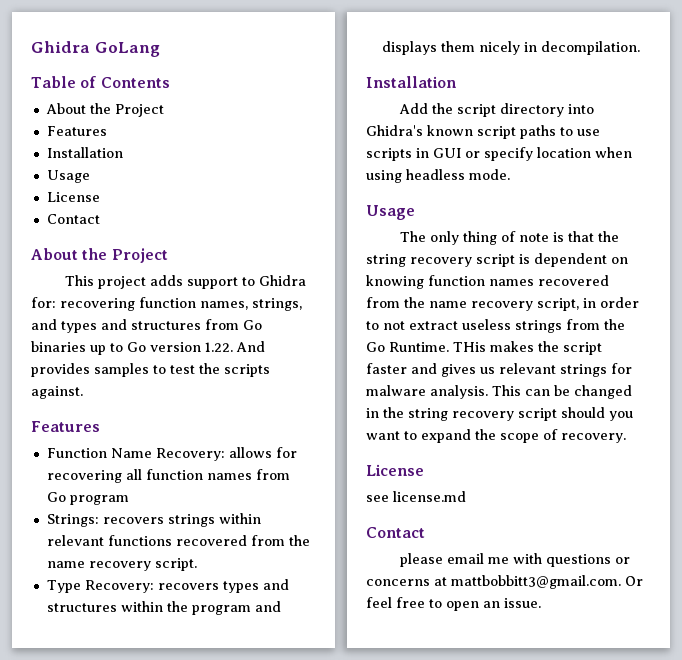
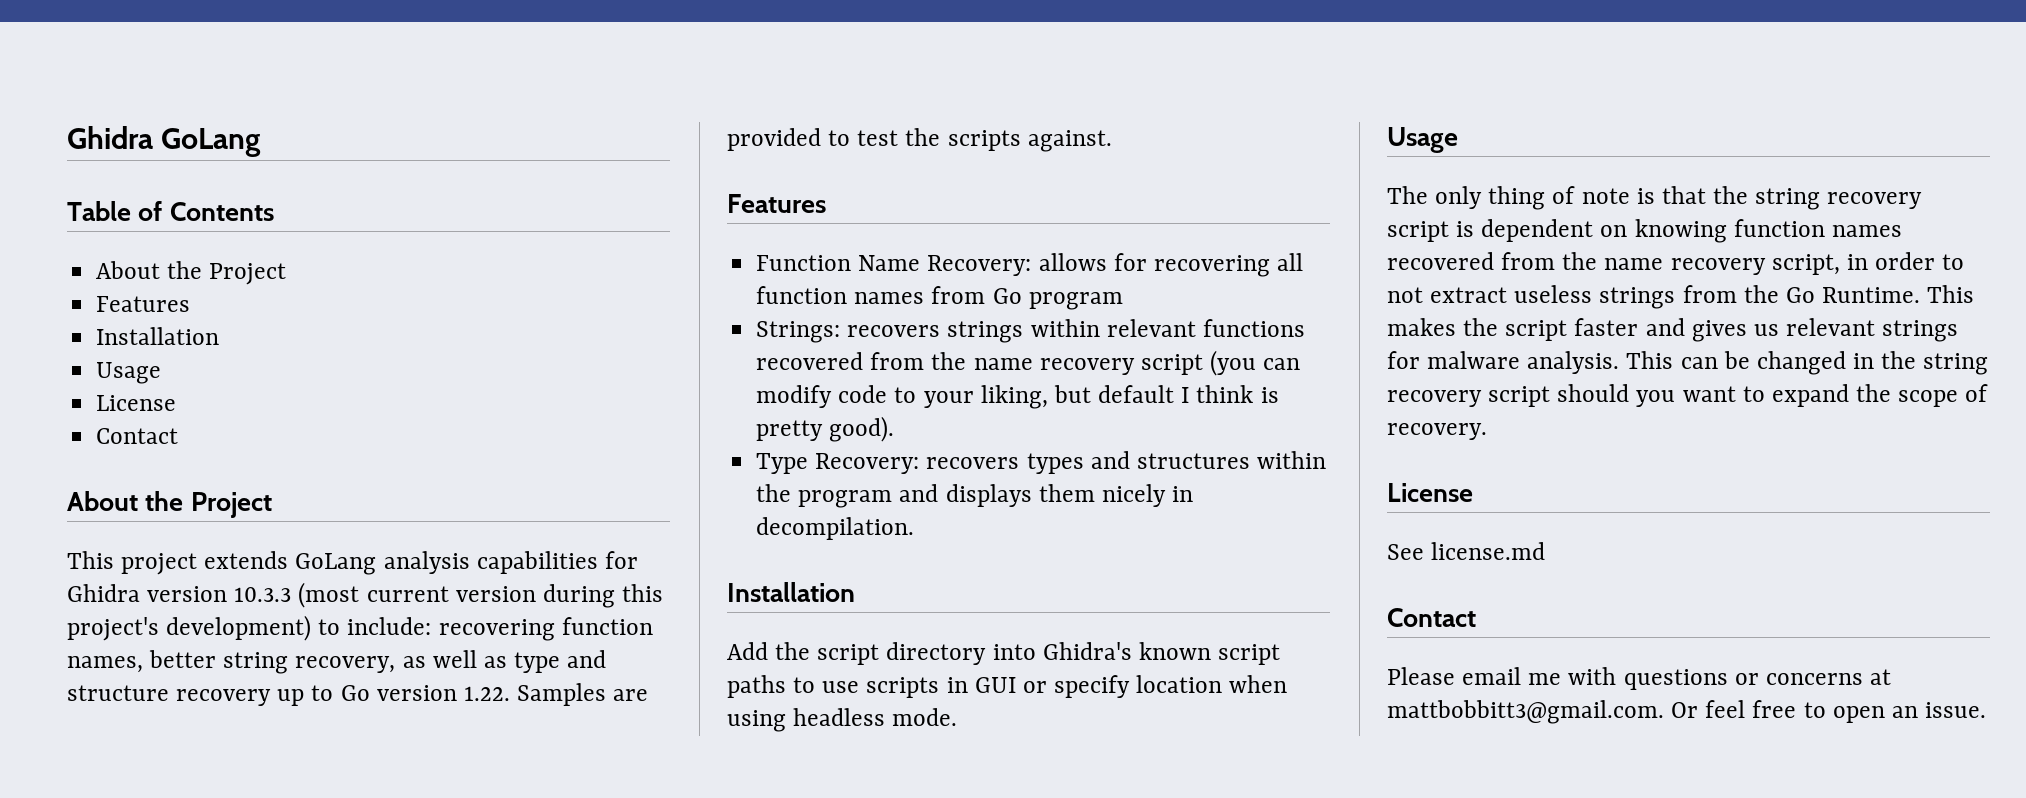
[149,275,306,289] [31,297,302,311] [31,319,262,333] [31,341,86,352] adds support to Ghidra for: recovering function names, strings, and types and structures from Go binaries -> [204,551,638,575] [67,582,664,608] [67,615,653,641] [67,650,607,674] [67,685,272,706] extends GoLang analysis capabilities for Ghidra version 10.3.3 (most current version during this project's development) to include: recovering function names, better string recovery, as well as type and structure recovery
[236,341,265,352] [31,363,149,377] And provides samples -> [517,683,649,706] [727,128,821,151] Samples are provided
[154,558,197,571] script. -> [1140,350,1301,376] [756,385,1279,409] [756,416,895,442] script (you can modify code to your liking, but default I think is pretty good).
[453,342,486,352] THis -> [1927,285,1975,303] This
[366,495,389,502] see -> [1387,544,1424,560] See
[399,553,443,567] please -> [1387,667,1455,685] Please

